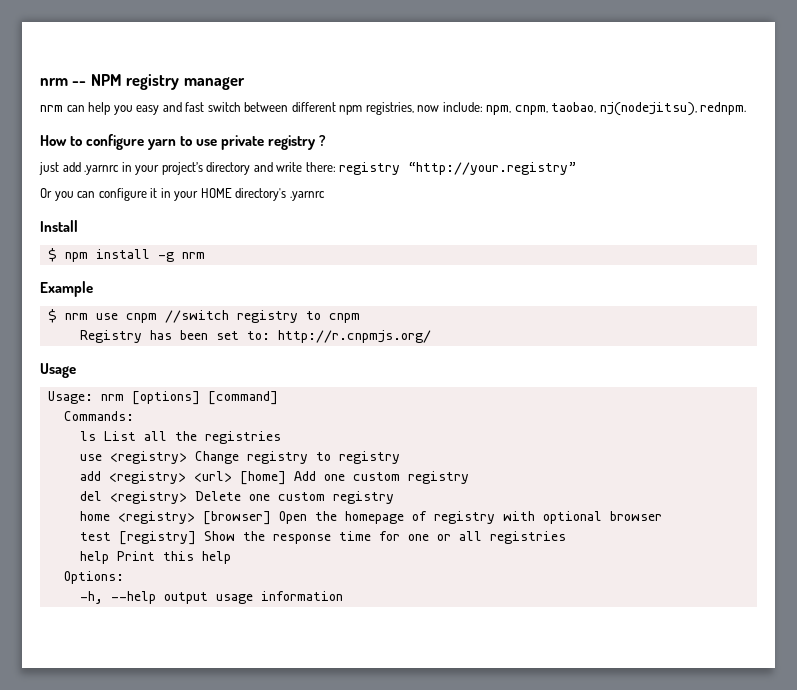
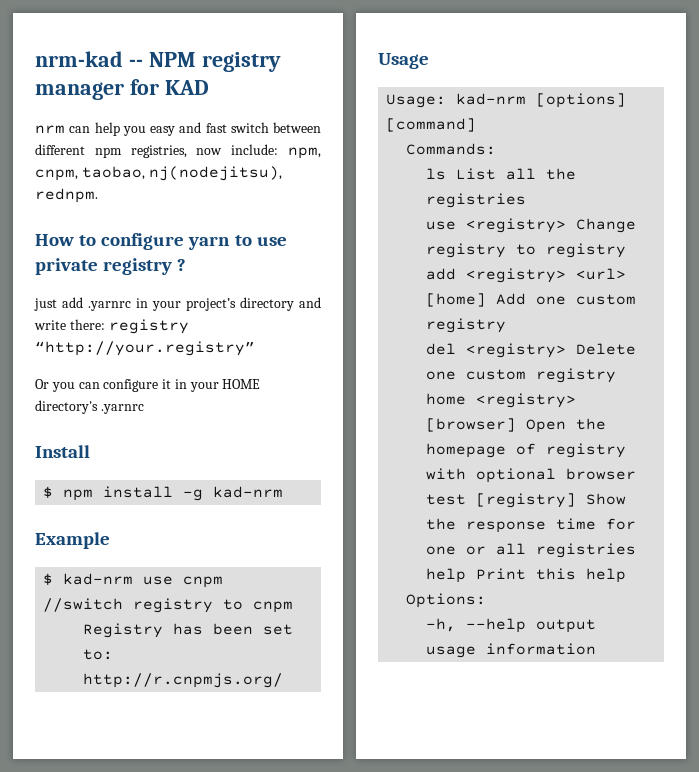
[40,78,68,86] nrm -> [35,51,123,67] nrm-kad
(245, 83) none -> [129,79,209,95] for KAD
[181,252,205,259] nrm -> [213,486,284,498] kad-nrm
[64,313,88,320] nrm -> [63,573,134,585] kad-nrm
[100,394,124,401] nrm -> [456,93,527,105] kad-nrm

